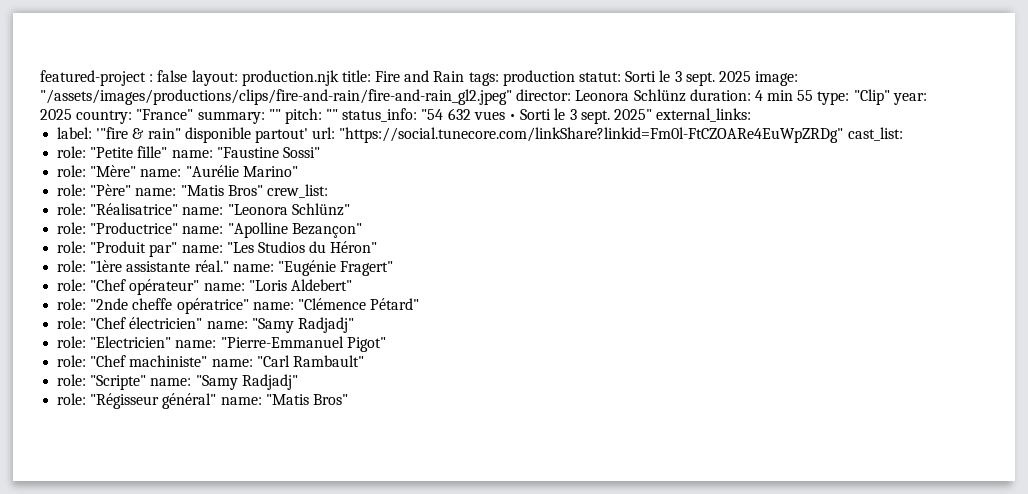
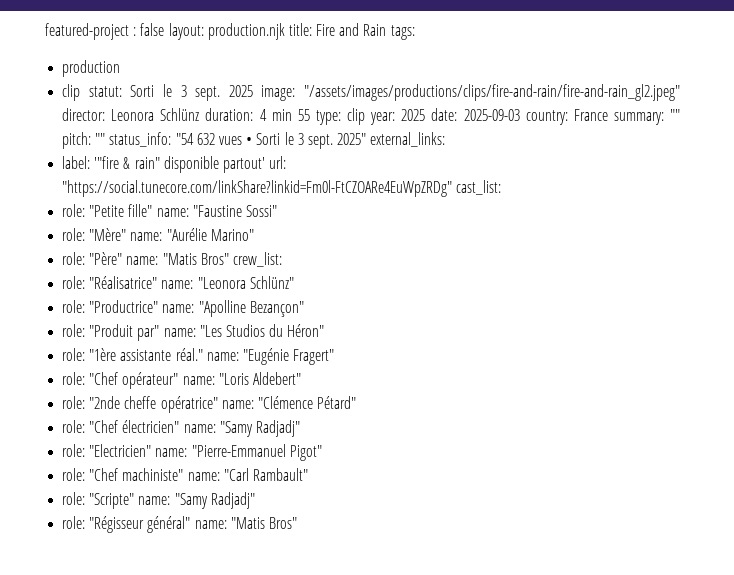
(499, 79) none -> (415, 32) //
(575, 78) none -> [62,84,81,101] // clip
[853,89,890,105] "Clip" -> [347,108,366,125] clip
[76,109,194,124] country: "France" -> [431,108,608,125] date: 2025-09-03 country: France

